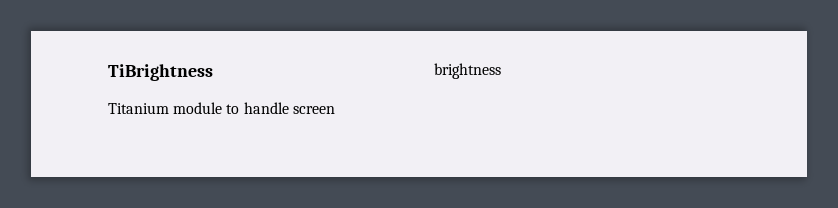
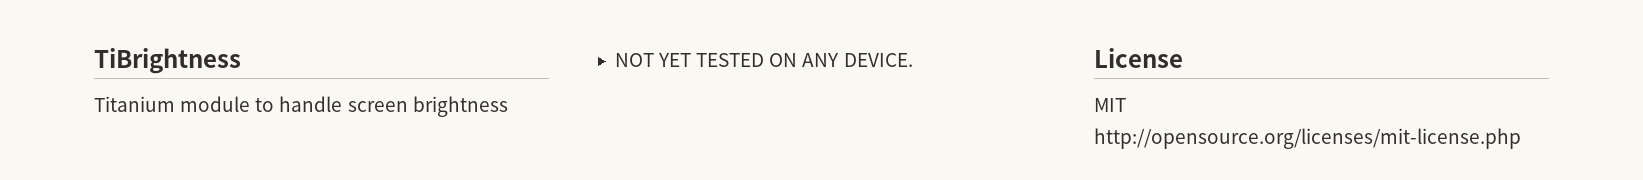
(501, 71) none -> [614,53,913,67] [1094,48,1183,68] [1094,98,1126,112] [1094,128,1521,149] // NOT YET TESTED ON ANY DEVICE. // License // MIT http://opensource.org/licenses/mit-license.php

